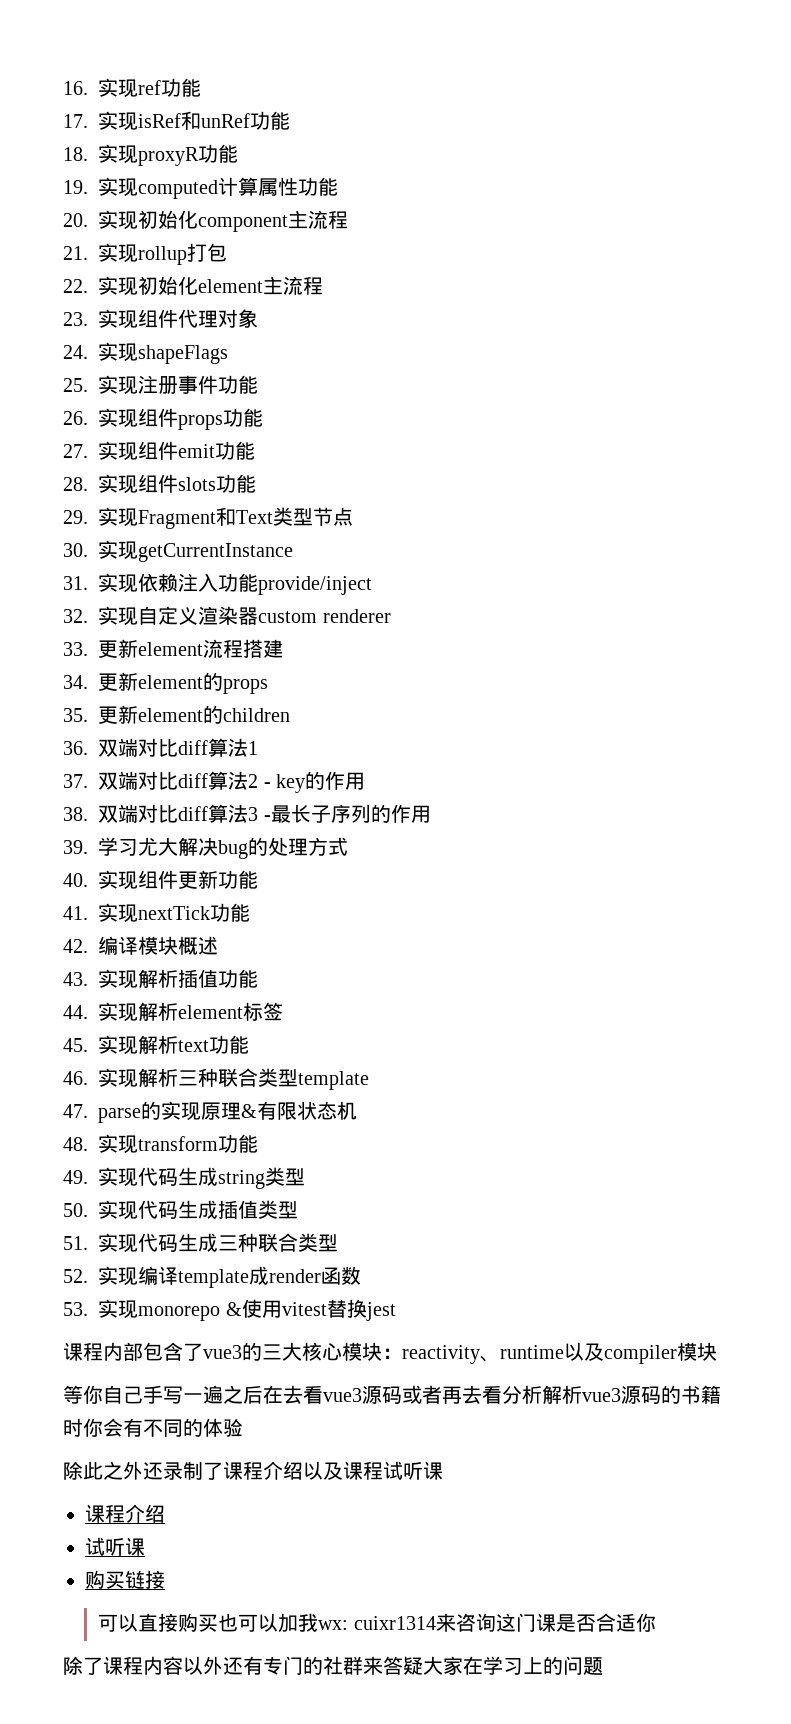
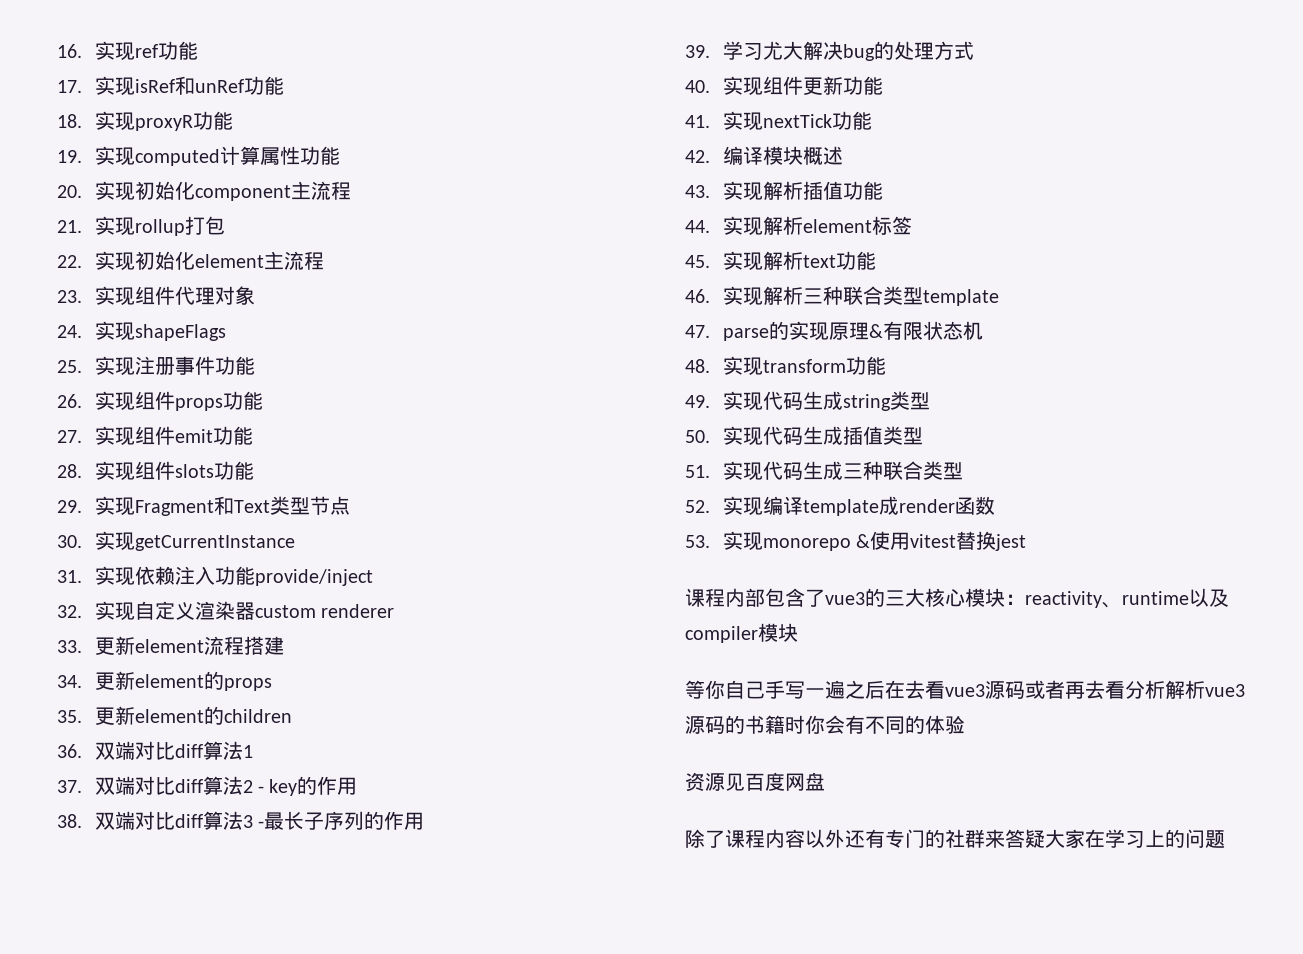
[63,1461,443,1480] [85,1504,165,1523] [85,1537,145,1556] [85,1570,165,1589] [98,1613,656,1633] 除此之外还录制了课程介绍以及课程试听课 // 课程介绍 // 试听课 // 购买链接 // 可以直接购买也可以加我wx: cuixr1314来咨询这门课是否合适你 -> [685,772,825,792] 资源见百度网盘

